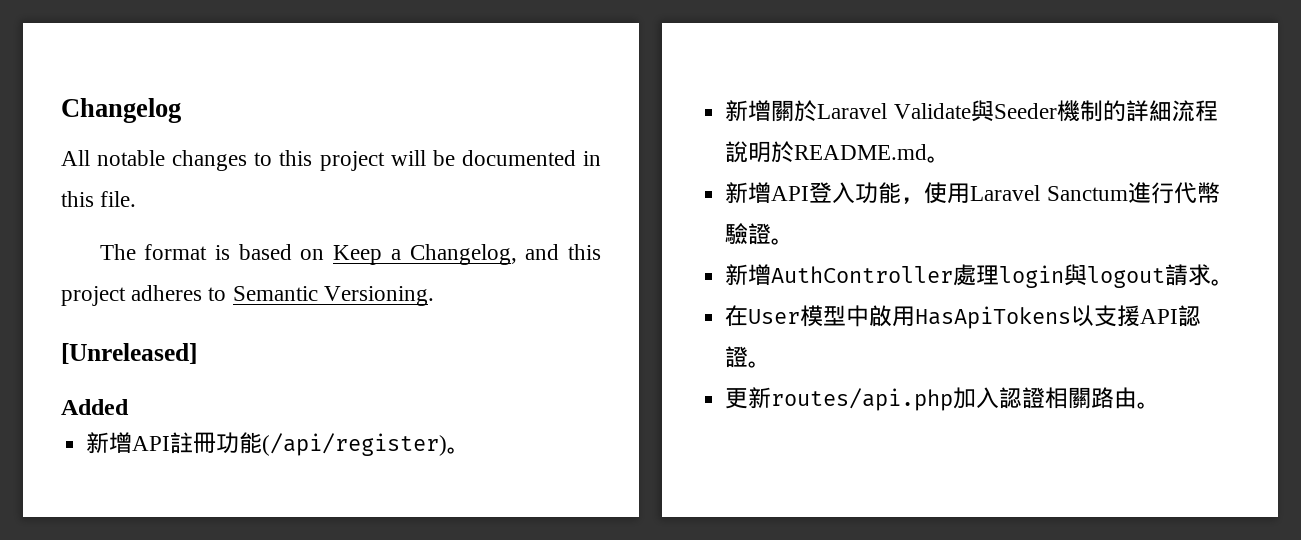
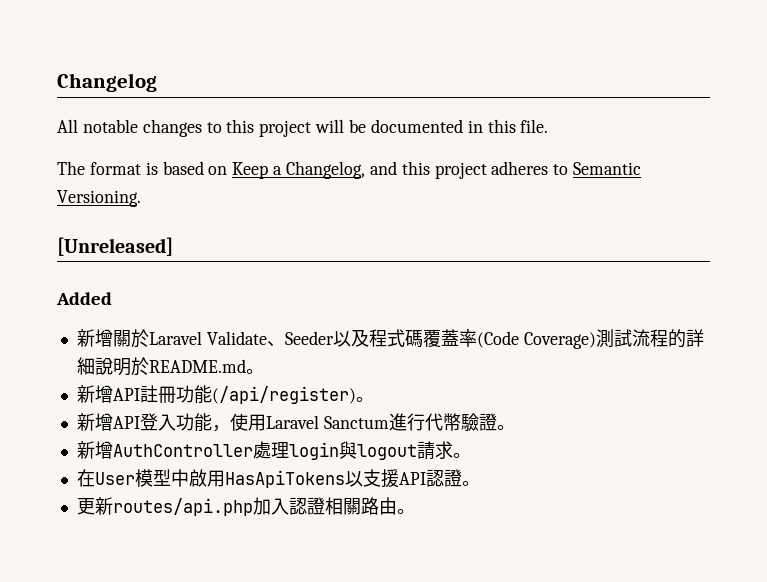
(129, 407) none -> [76,329,704,349] [76,357,264,376] // 新增關於Laravel Validate、Seeder以及程式碼覆蓋率(Code Coverage)測試流程的詳細說明於README.md。
[725,100,1218,122] [725,141,951,163] // 新增關於Laravel Validate與Seeder機制的詳細流程說明於README.md。 -> (374, 399) none

